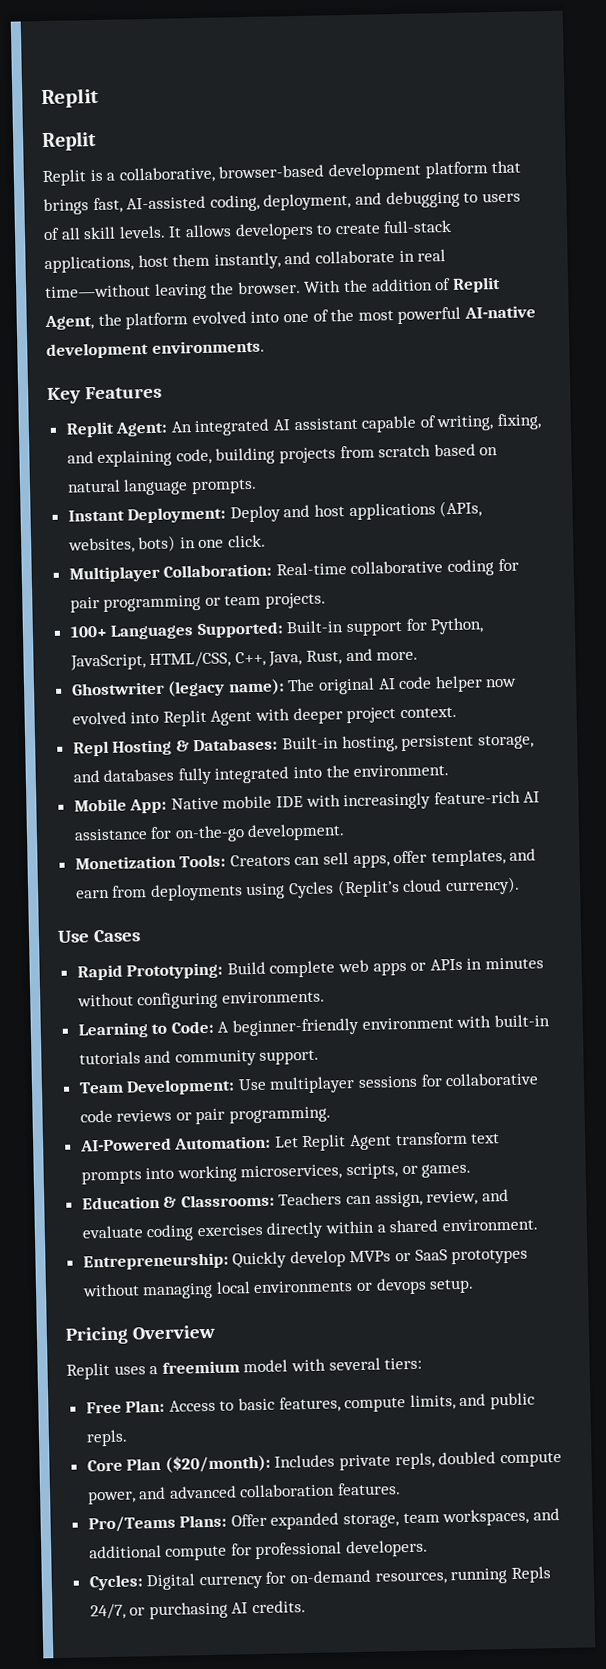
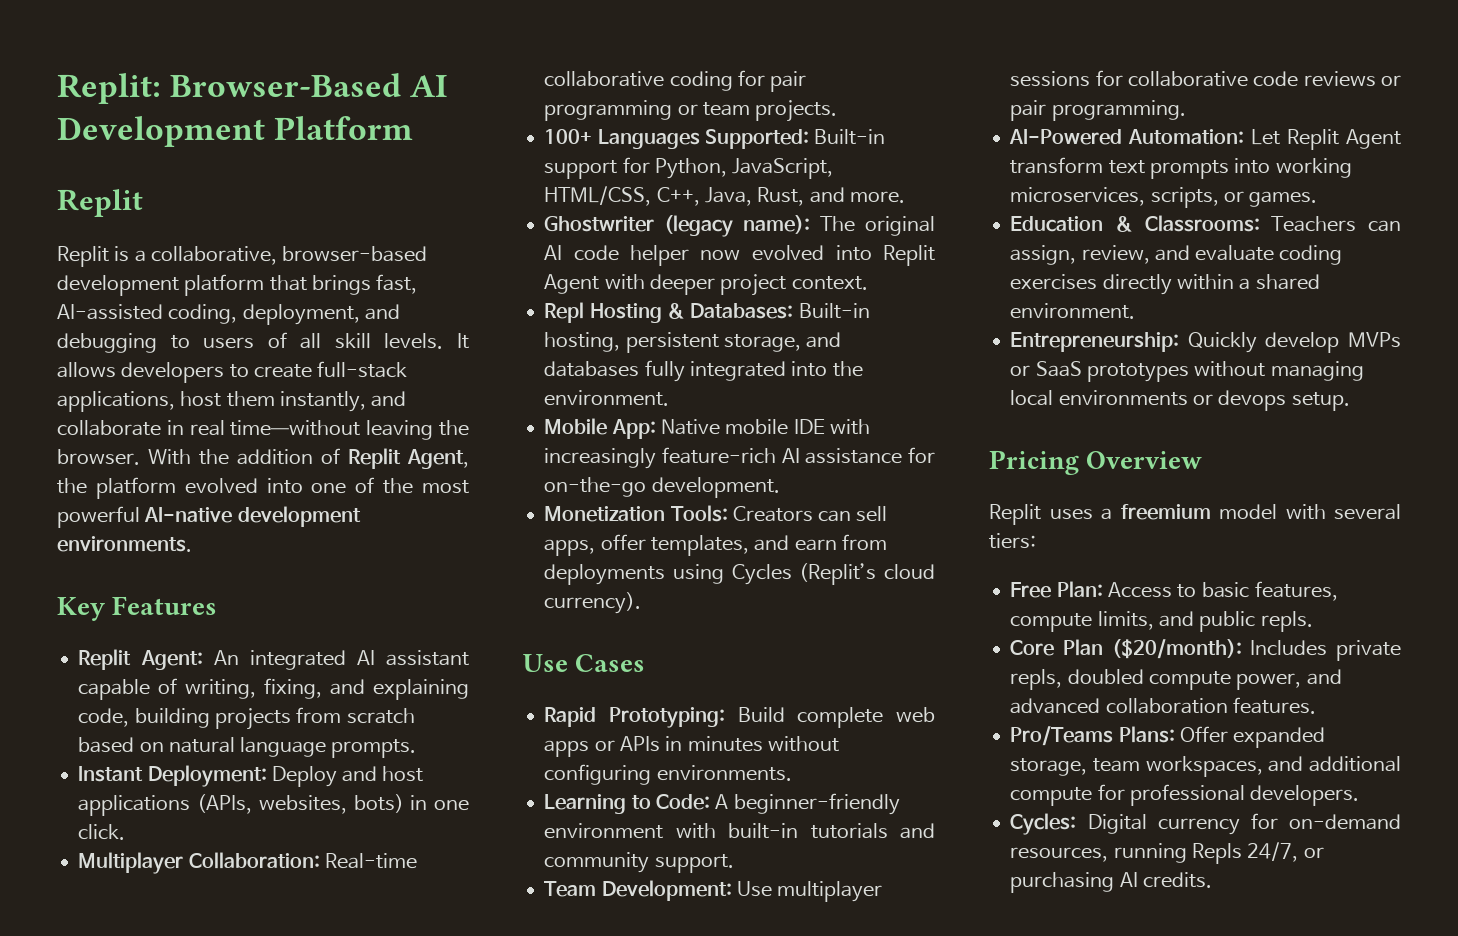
[41,87,99,109] Replit -> [57,73,448,104] [57,116,414,147] Replit: Browser-Based AI Development Platform

